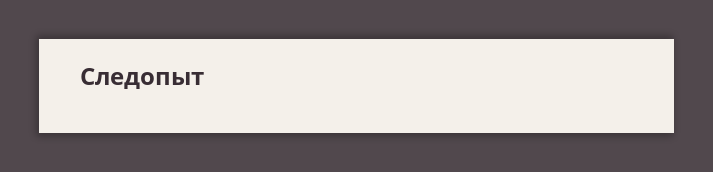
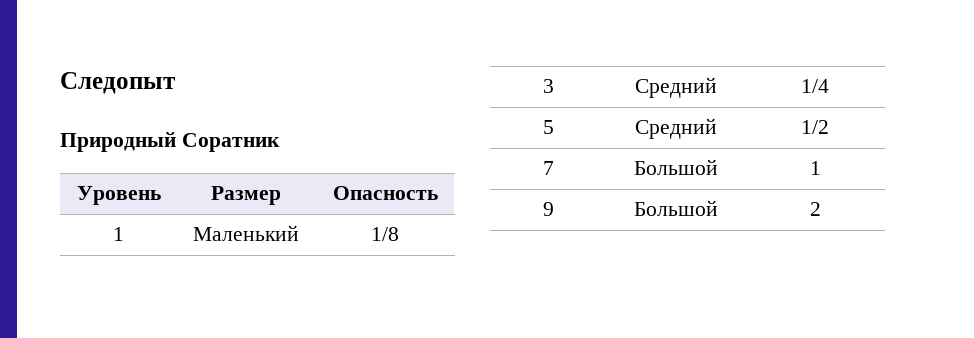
(204, 78) none -> [60,132,280,152] [76,186,161,205] [211,186,281,205] [332,186,438,200] [113,227,124,241] [193,225,299,241] [371,227,400,241] [543,79,554,93] [635,77,717,98] [801,79,829,93] [543,120,554,134] [635,118,717,139] [801,120,829,134] [543,161,554,175] [634,159,718,175] [809,161,821,175] [543,202,554,216] [634,200,718,216] [809,202,821,216] // Природный Соратник // Уровень | Размер | Опасность // 1 | Маленький | 1/8 // 3 | Средний | 1/4 // 5 | Средний | 1/2 // 7 | Большой | 1 // 9 | Большой | 2

